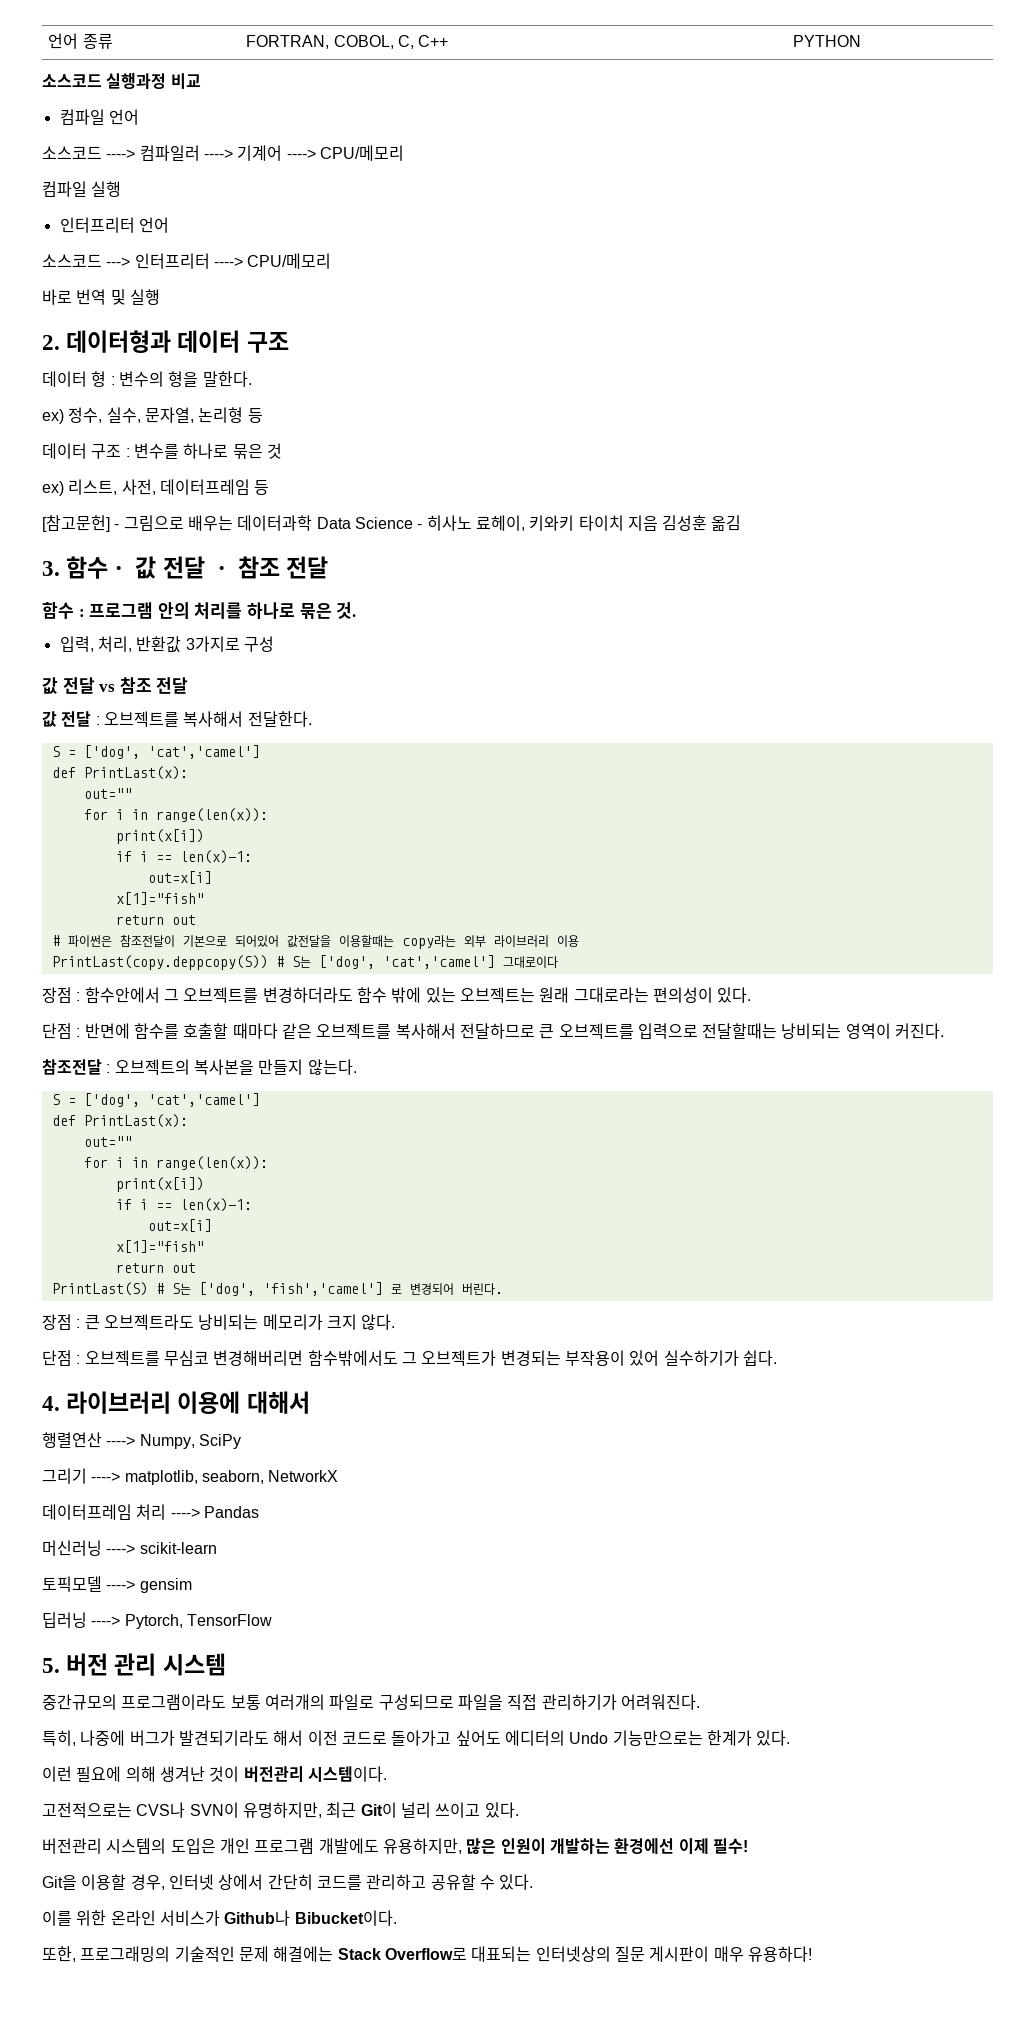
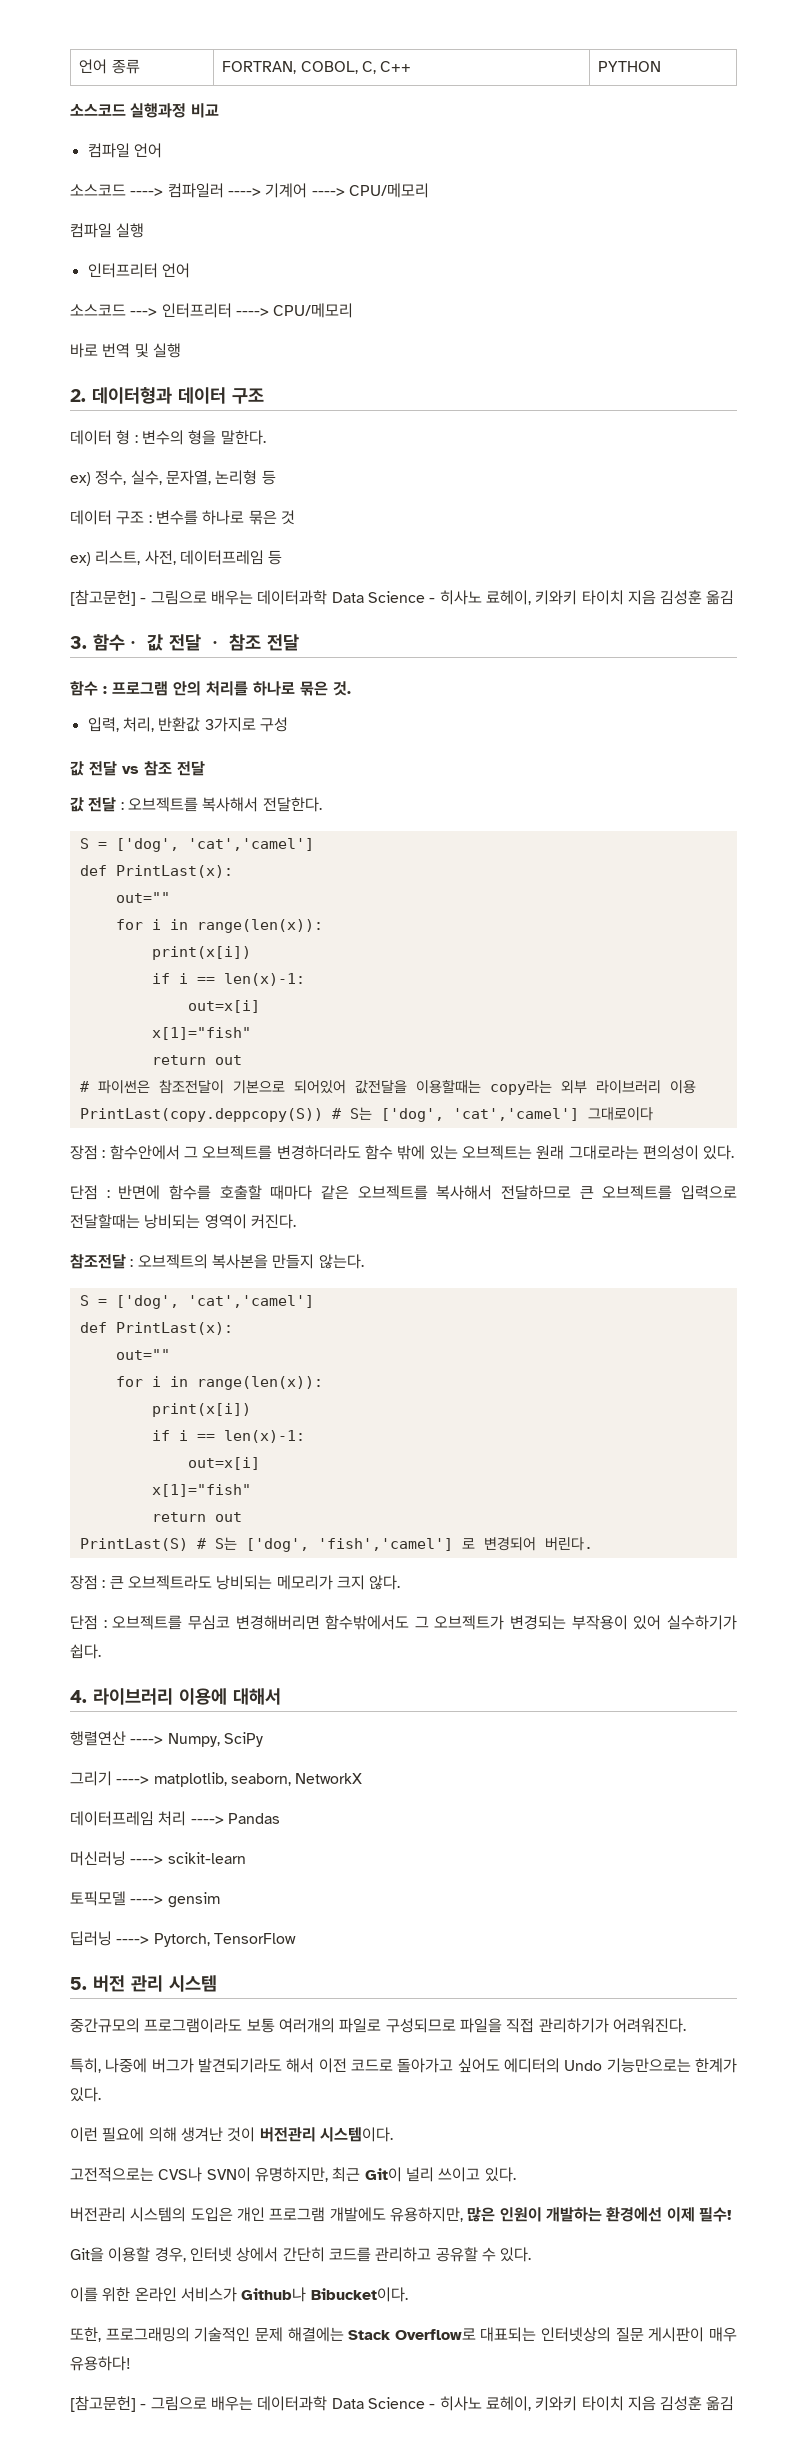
(812, 1954) none -> [70,2396,735,2412] // [참고문헌] - 그림으로 배우는 데이터과학 Data Science - 히사노 료헤이, 키와키 타이치 지음 김성훈 옮김

